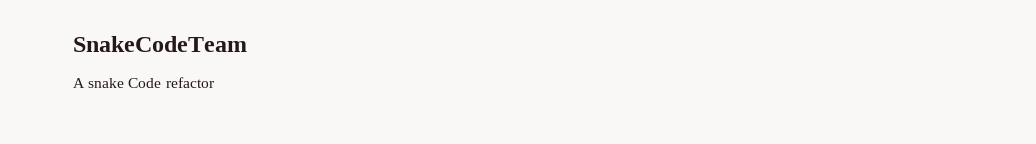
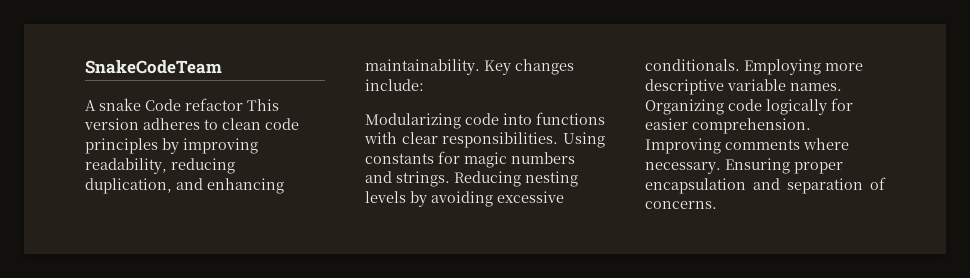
(215, 82) none -> [247,99,279,111] [84,118,299,130] [85,138,258,154] [85,158,235,174] [85,178,284,194] [365,59,574,75] [365,79,424,91] [365,112,605,129] [364,132,605,148] [365,151,575,168] [365,171,578,187] [365,191,564,207] [645,59,863,75] [645,79,842,95] [645,98,853,115] [645,118,811,134] [645,138,849,154] [645,158,843,174] [645,177,886,194] [645,201,717,209] This version adheres to clean code principles by improving readability, reducing duplication, and enhancing maintainability. Key changes include: // Modularizing code into functions with clear responsibilities. Using constants for magic numbers and strings. Reducing nesting levels by avoiding excessive conditionals. Employing more descriptive variable names. Organizing code logically for easier comprehension. Improving comments where necessary. Ensuring proper encapsulation and separation of concerns.

